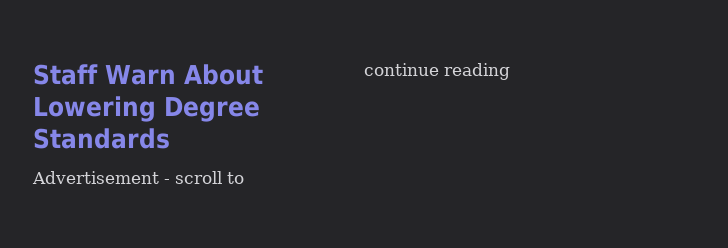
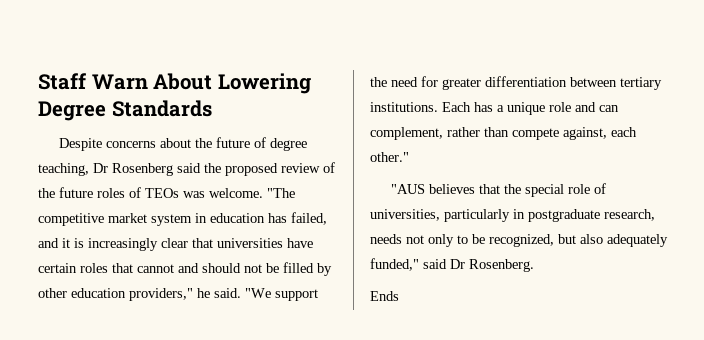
[32,171,244,184] [364,63,510,80] Advertisement - scroll to continue reading -> [59,137,308,151] [38,162,335,176] [38,187,295,198] [38,212,327,226] [38,238,313,251] [38,262,332,276] [38,288,318,301] [370,76,662,90] [370,102,619,115] [370,127,637,140] [370,152,409,162] [391,183,607,197] [370,209,655,222] [370,234,668,247] [370,258,534,272] [370,291,399,301] Despite concerns about the future of degree teaching, Dr Rosenberg said the proposed review of the future roles of TEOs was welcome. "The competitive market system in education has failed, and it is increasingly clear that universities have certain roles that cannot and should not be filled by other education providers," he said. "We support the need for greater differentiation between tertiary institutions. Each has a unique role and can complement, rather than compete against, each other." // "AUS believes that the special role of universities, particularly in postgraduate research, needs not only to be recognized, but also adequately funded," said Dr Rosenberg. // Ends

